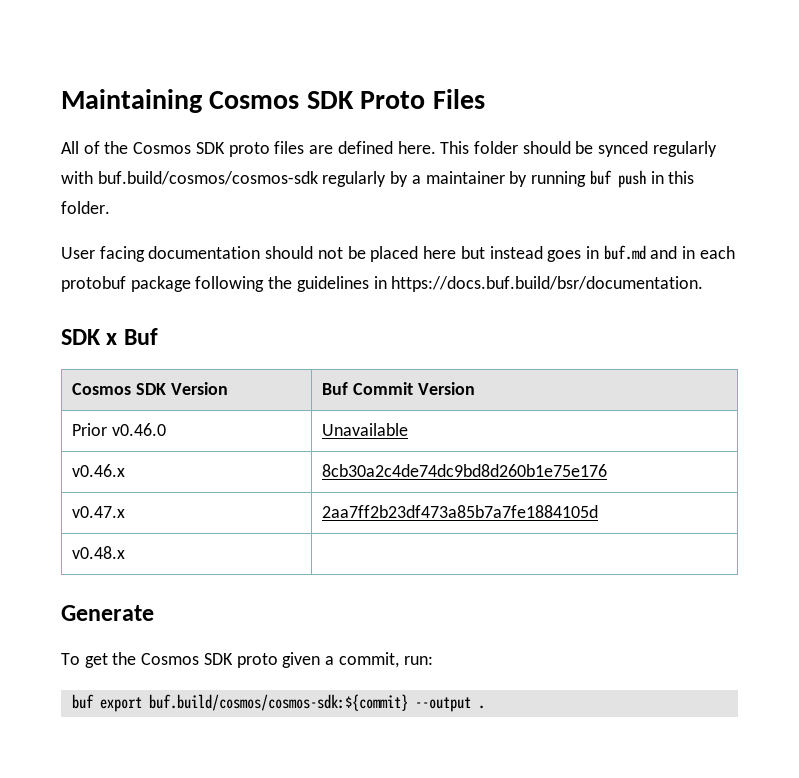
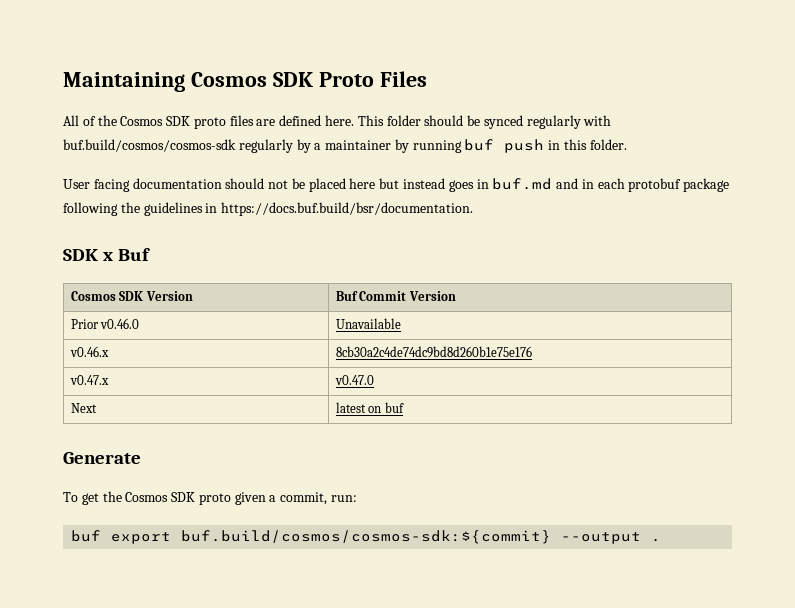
[322,505,599,518] [72,546,126,559] 2aa7ff2b23df473a85b7a7fe1884105d // v0.48.x | -> [334,375,374,385] [70,403,97,413] [335,402,404,413] v0.47.0 // Next | latest on buf

